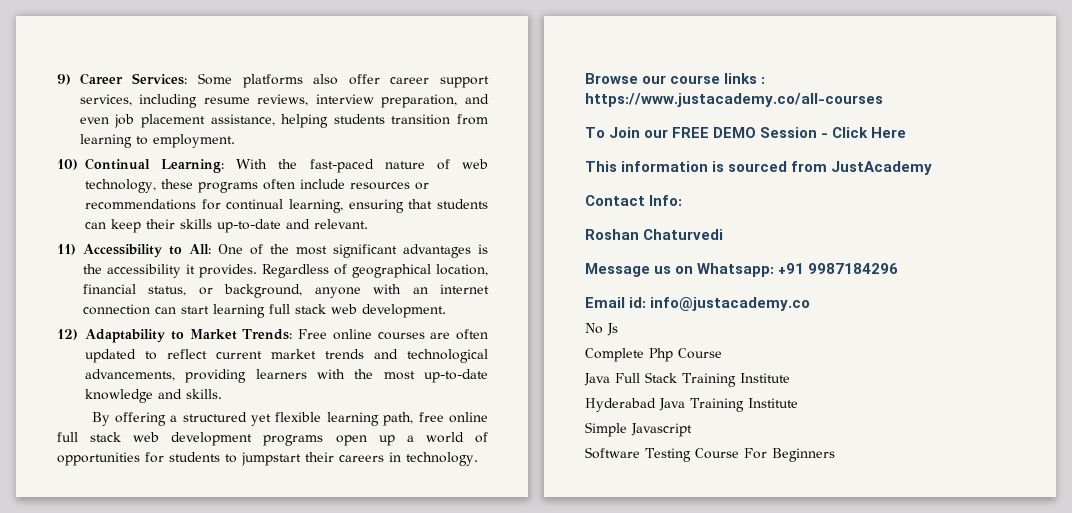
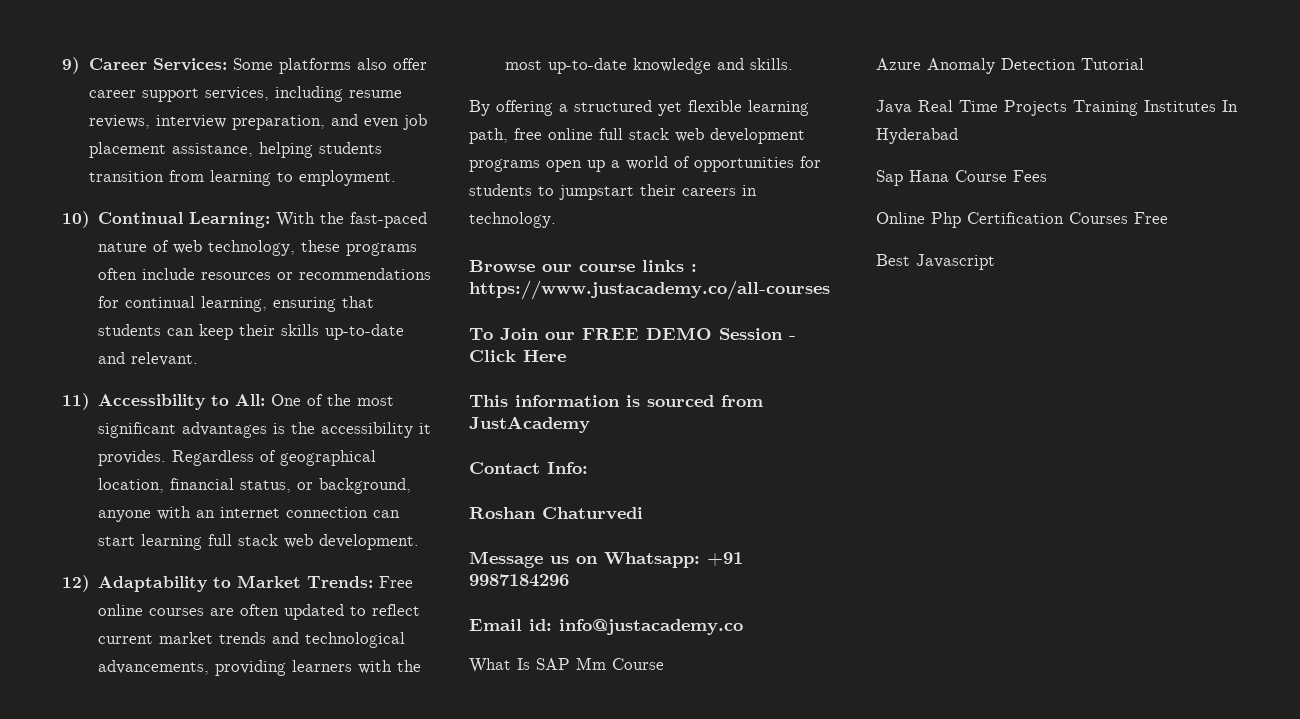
[585,323,618,336] [585,348,722,362] [584,372,790,387] [585,398,798,412] [585,422,692,437] [585,447,835,462] No Js // Complete Php Course // Java Full Stack Training Institute // Hyderabad Java Training Institute // Simple Javascript // Software Testing Course For Beginners -> [469,657,664,673] [876,58,1144,74] [876,100,1238,116] [876,128,958,144] [876,170,1047,186] [876,212,1168,228] [876,254,995,270] What Is SAP Mm Course // Azure Anomaly Detection Tutorial // Java Real Time Projects Training Institutes In Hyderabad // Sap Hana Course Fees // Online Php Certification Courses Free // Best Javascript

